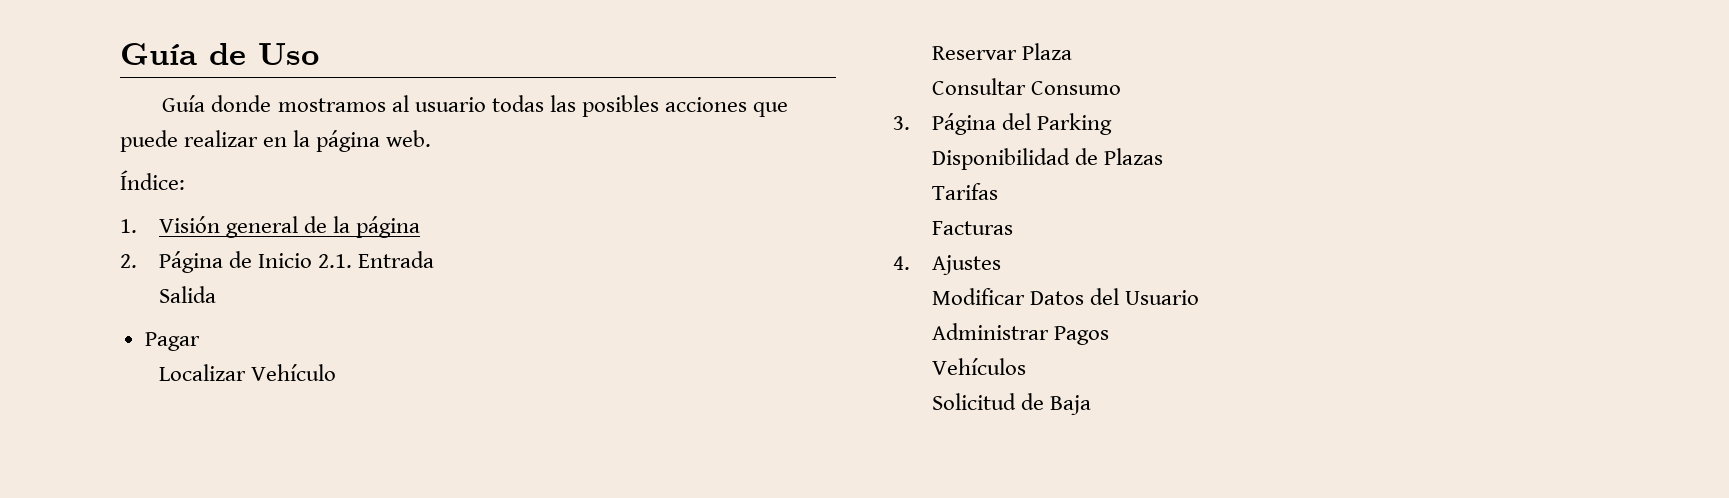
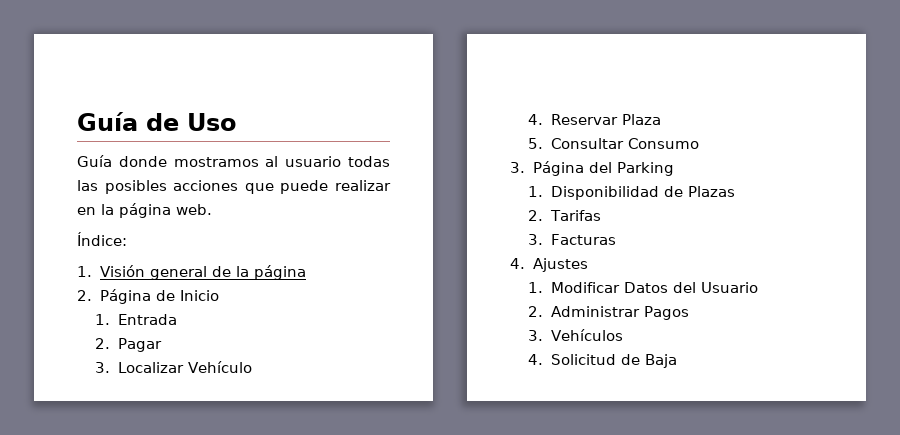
[317,254,352,268] 2.1. -> [95,314,111,325] // 1.
[158,286,216,303] Salida // -> [95,338,111,349] 2.
(200, 341) none -> [95,362,111,373] 3.
(336, 372) none -> [528,114,544,125] 4.
(1072, 51) none -> [528,138,544,149] 5.
(1112, 124) none -> [528,186,544,197] 1.
(1163, 156) none -> [528,210,544,221] 2.
(998, 191) none -> [528,234,544,245] 3.
(1001, 265) none -> [528,282,544,293] 1.
(1199, 297) none -> [528,306,544,317] 2.
(1109, 335) none -> [528,330,544,341] 3.
(1026, 366) none -> [528,354,544,365] 4.

